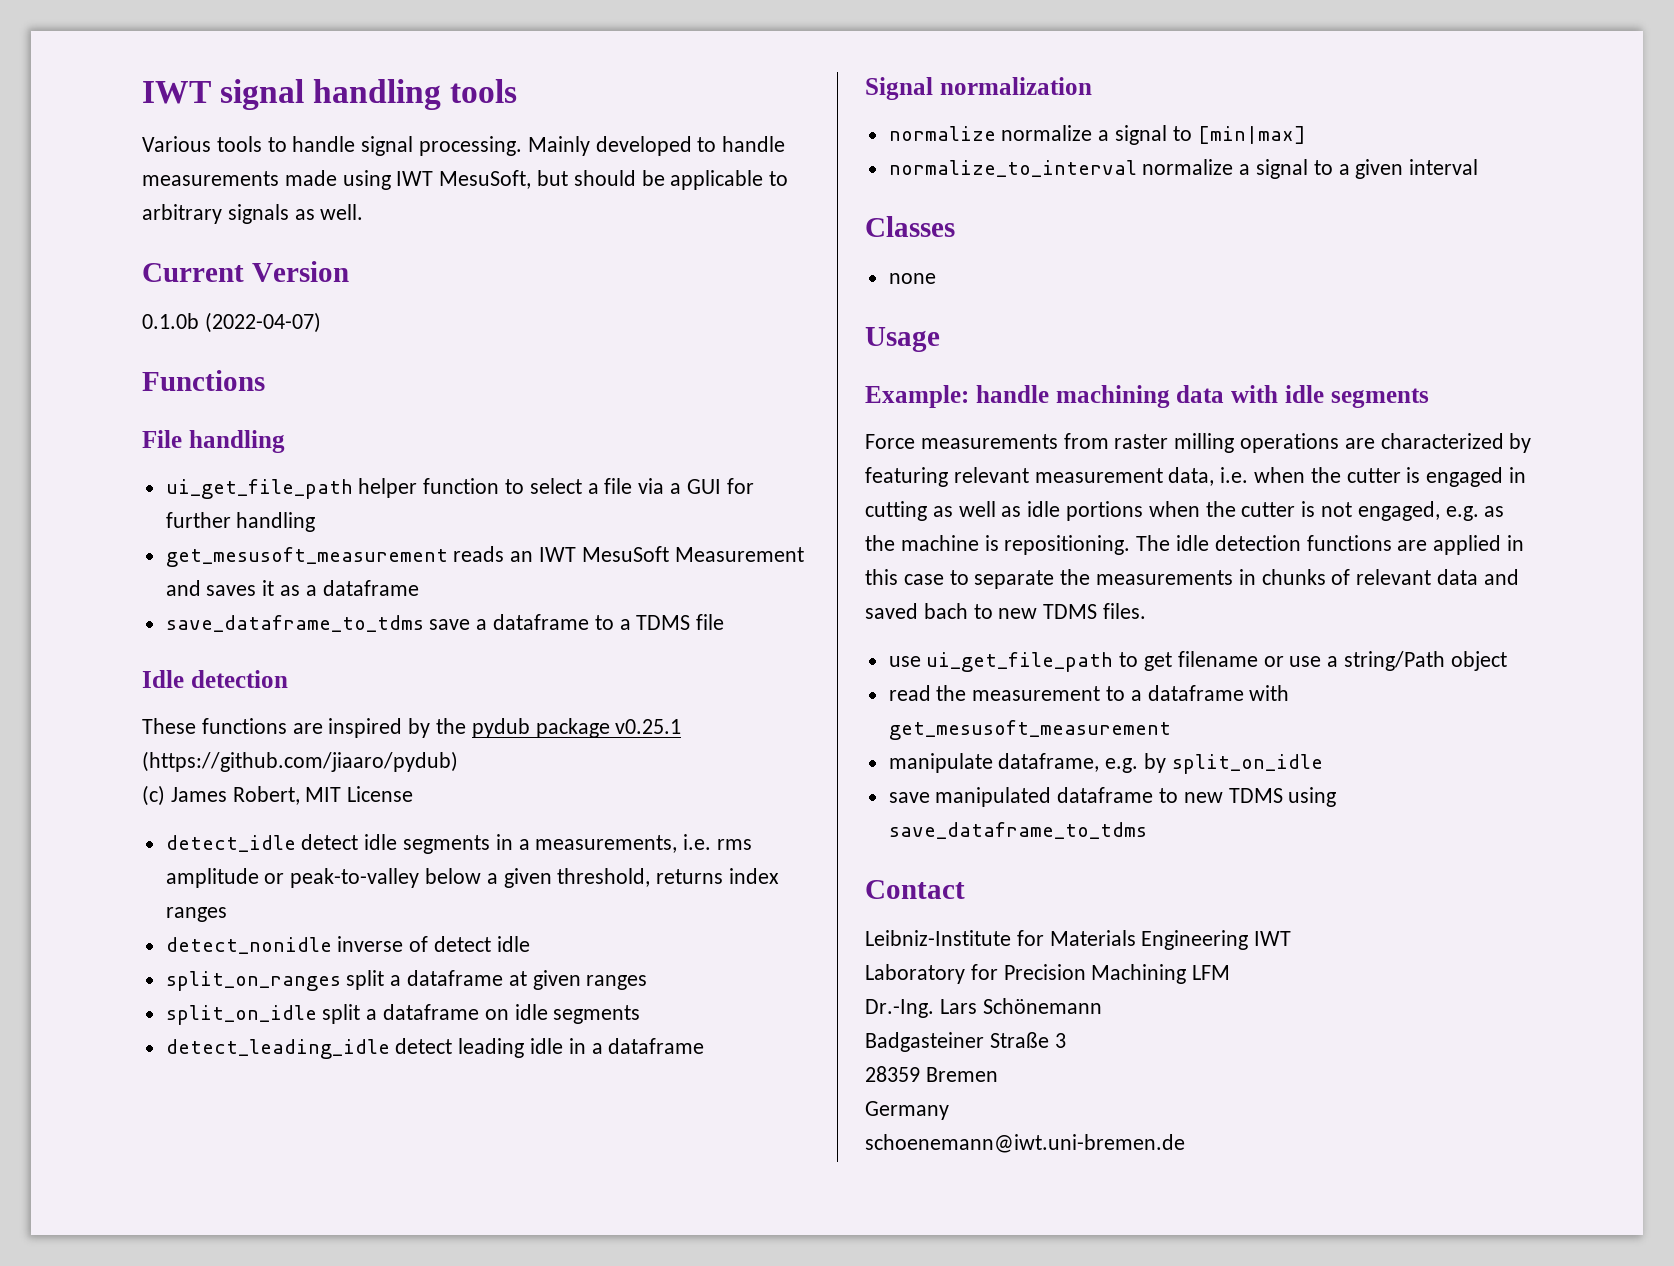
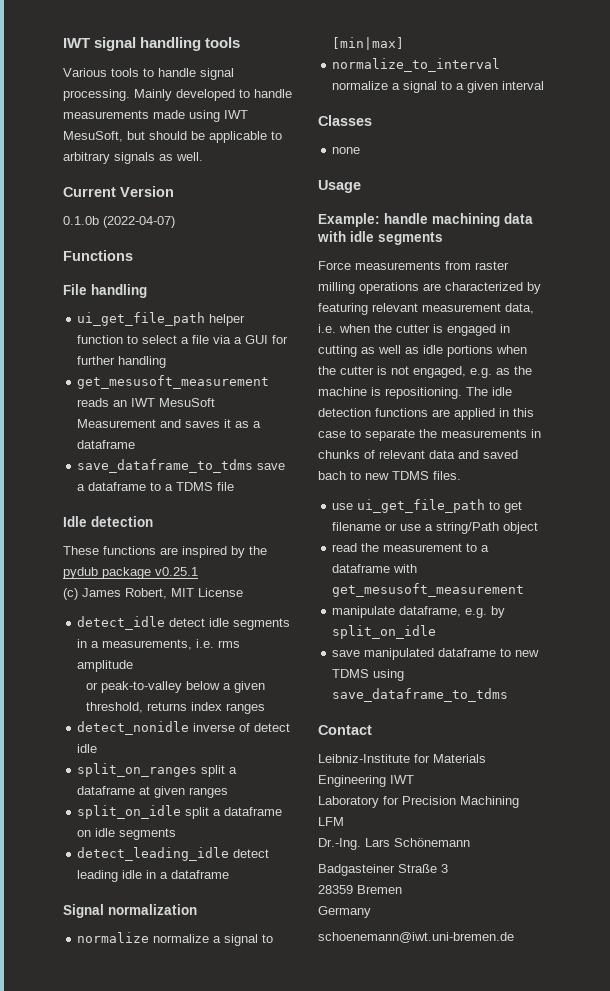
[142,751,458,772] (https://github.com/jiaaro/pydub) -> (198, 571) none
(259, 878) none -> (134, 666) //

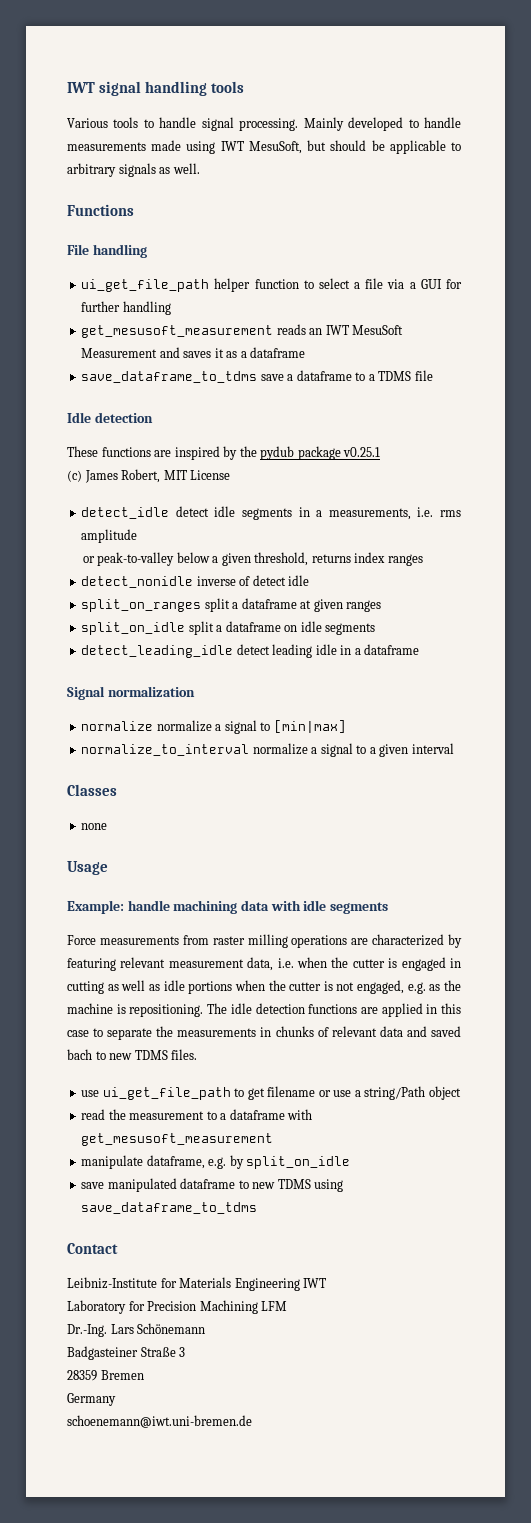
[63,186,174,197] [63,216,175,228] // Current Version // 0.1.0b (2022-04-07) -> (200, 168) none

